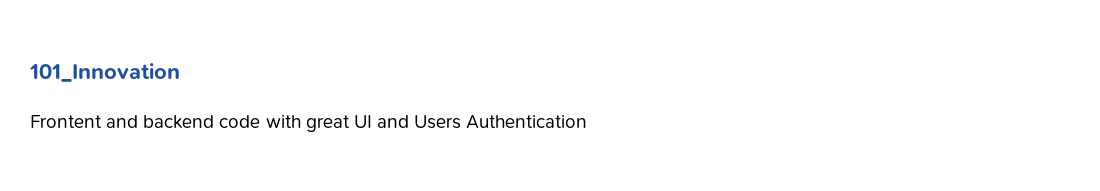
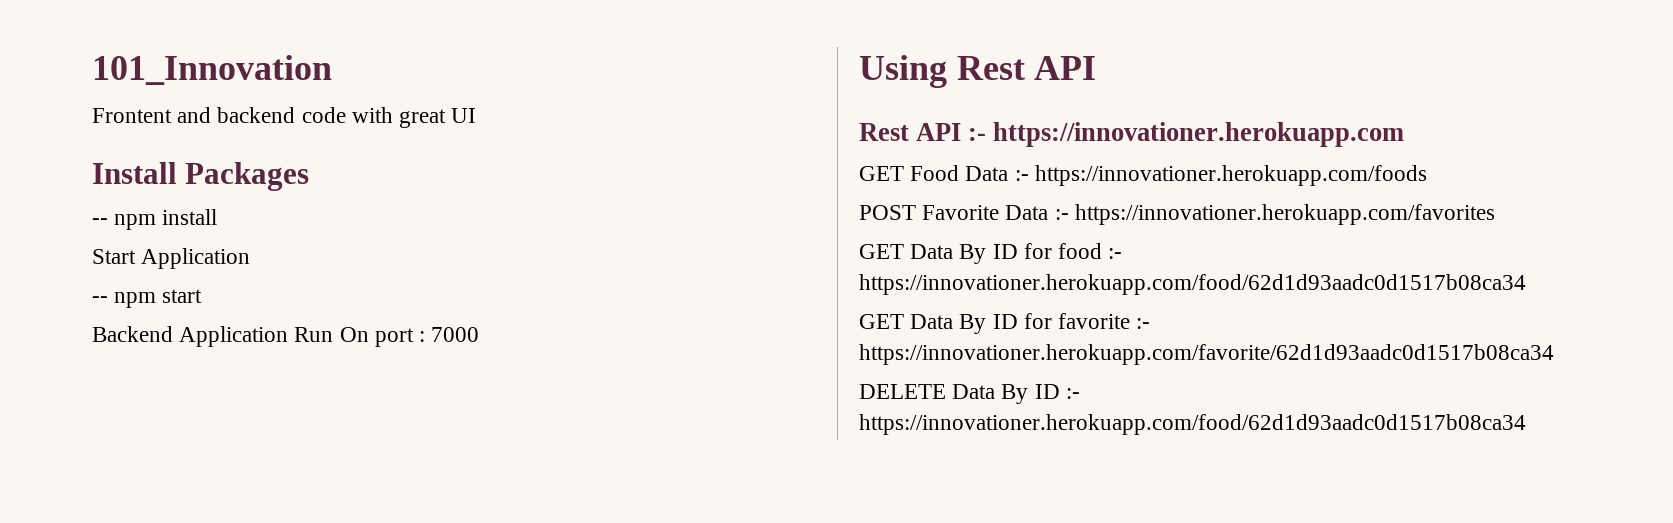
[376,115,588,129] and Users Authentication -> [92,162,310,191] [92,209,218,230] [92,248,251,269] [92,289,203,308] [92,326,480,347] [859,55,1097,88] [859,122,1405,147] [859,165,1427,186] [859,204,1495,225] [859,243,1123,264] [859,274,1526,295] [859,313,1151,334] [859,344,1554,365] [859,384,1080,404] [859,414,1526,435] // Install Packages // -- npm install // Start Application // -- npm start // Backend Application Run On port : 7000 // Using Rest API // Rest API :- https://innovationer.herokuapp.com // GET Food Data :- https://innovationer.herokuapp.com/foods // POST Favorite Data :- https://innovationer.herokuapp.com/favorites // GET Data By ID for food :- https://innovationer.herokuapp.com/food/62d1d93aadc0d1517b08ca34 // GET Data By ID for favorite :- https://innovationer.herokuapp.com/favorite/62d1d93aadc0d1517b08ca34 // DELETE Data By ID :- https://innovationer.herokuapp.com/food/62d1d93aadc0d1517b08ca34

